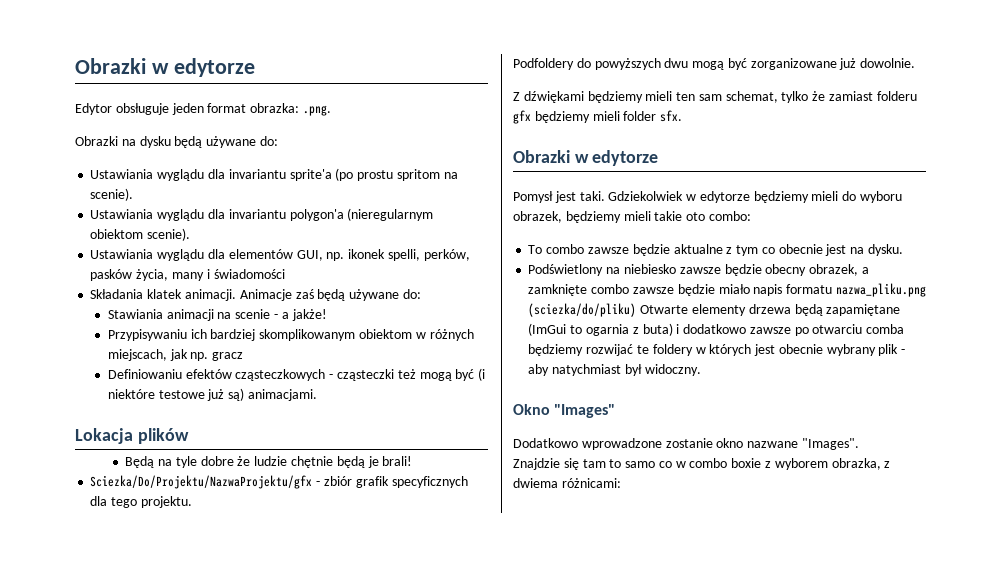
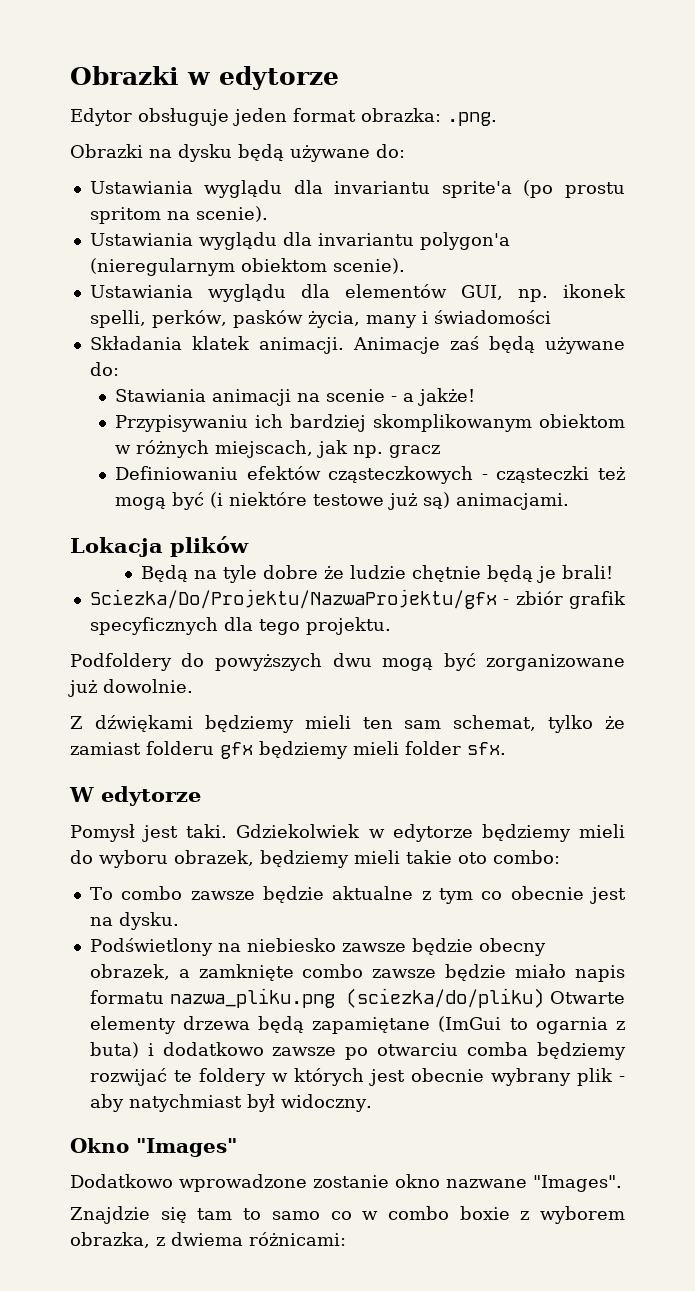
[513,150,589,163] Obrazki w -> [69,787,94,802] W

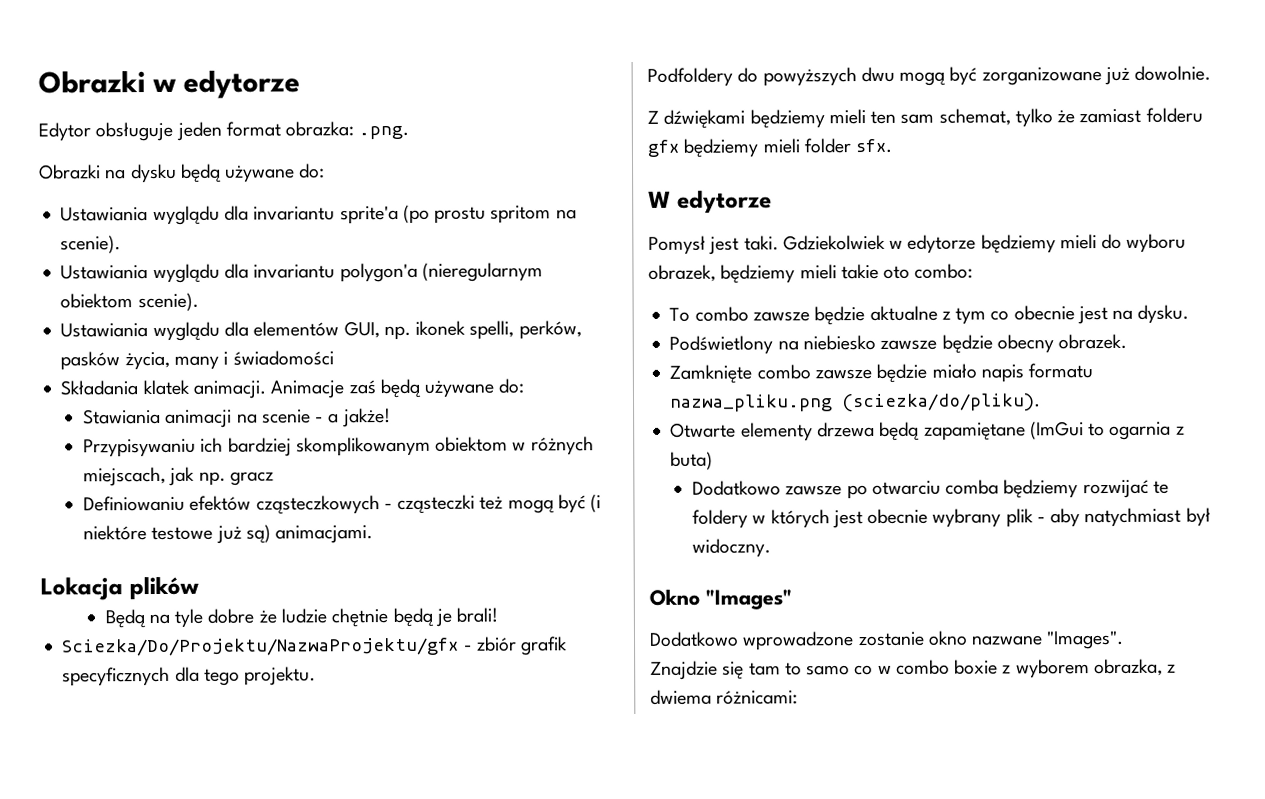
[89,964,294,981] obrazek, a zamknięte -> [1058,333,1128,350] [669,364,753,384] obrazek. // Zamknięte
[345,988,544,1008] (sciezka/do/pliku) -> [841,393,1042,413] (sciezka/do/pliku). //
[147,1042,264,1056] i dodatkowo -> [692,480,782,496] // Dodatkowo

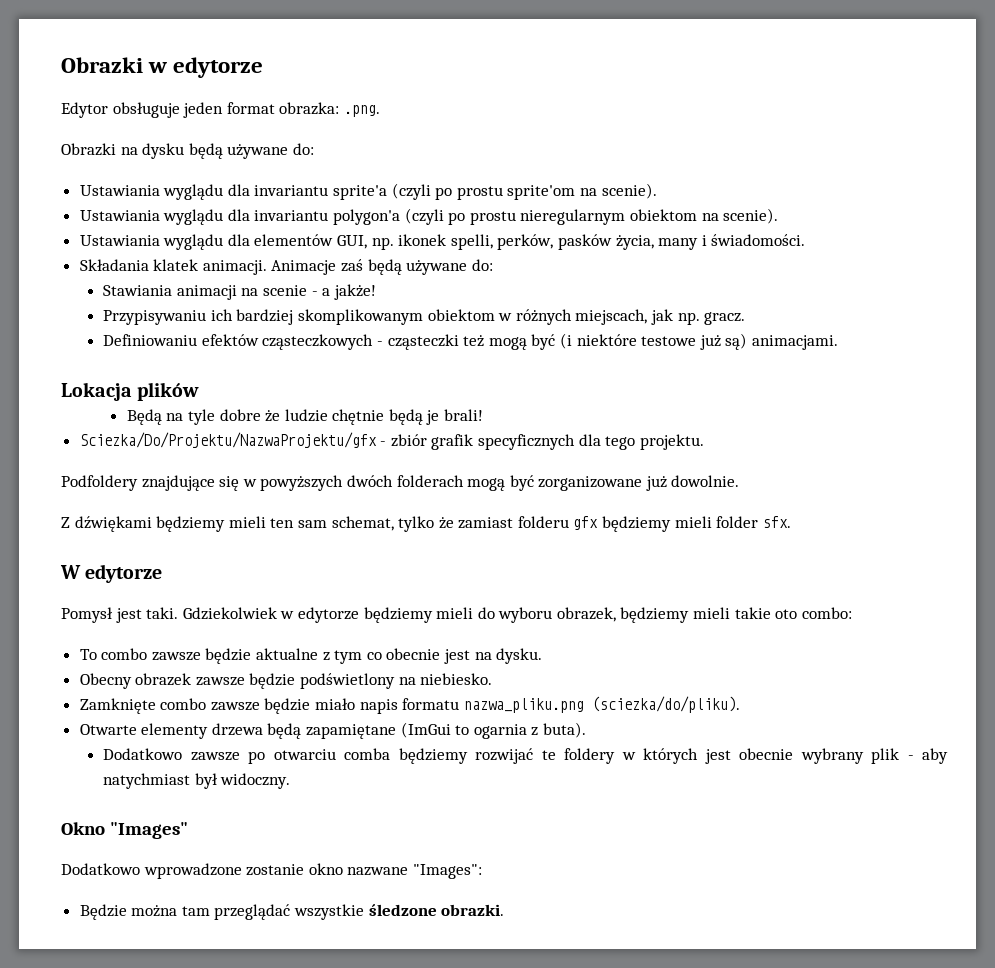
[402,204,552,224] (po prostu spritom -> [391,183,576,200] (czyli po prostu sprite'om
[421,262,543,282] [60,293,134,309] (nieregularnym obiektom -> [404,208,719,225] (czyli po prostu nieregularnym obiektom na
[232,350,334,366] świadomości -> [711,234,806,246] świadomości.
[229,471,274,486] gracz -> [704,312,746,325] gracz.
[737,66,895,87] do powyższych dwu -> [141,475,464,491] znajdujące się w powyższych dwóch folderach
[669,333,1128,355] Podświetlony na niebiesko zawsze będzie obecny obrazek. -> [79,673,493,689] Obecny obrazek zawsze będzie podświetlony na niebiesko.
[670,451,714,470] buta) -> [543,722,587,738] buta).
[1046,630,1125,650] [650,658,1177,680] [650,689,799,705] "Images". // Znajdzie się tam to samo co w combo boxie z wyborem obrazka, z dwiema różnicami: -> [412,864,482,879] [79,904,505,920] "Images": // Będzie można tam przeglądać wszystkie śledzone obrazki.

